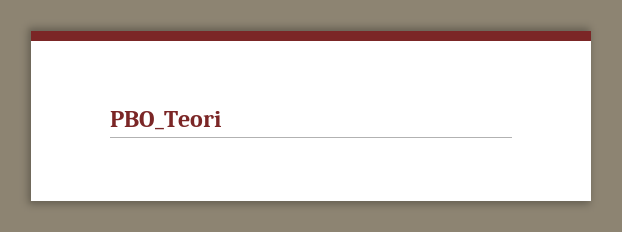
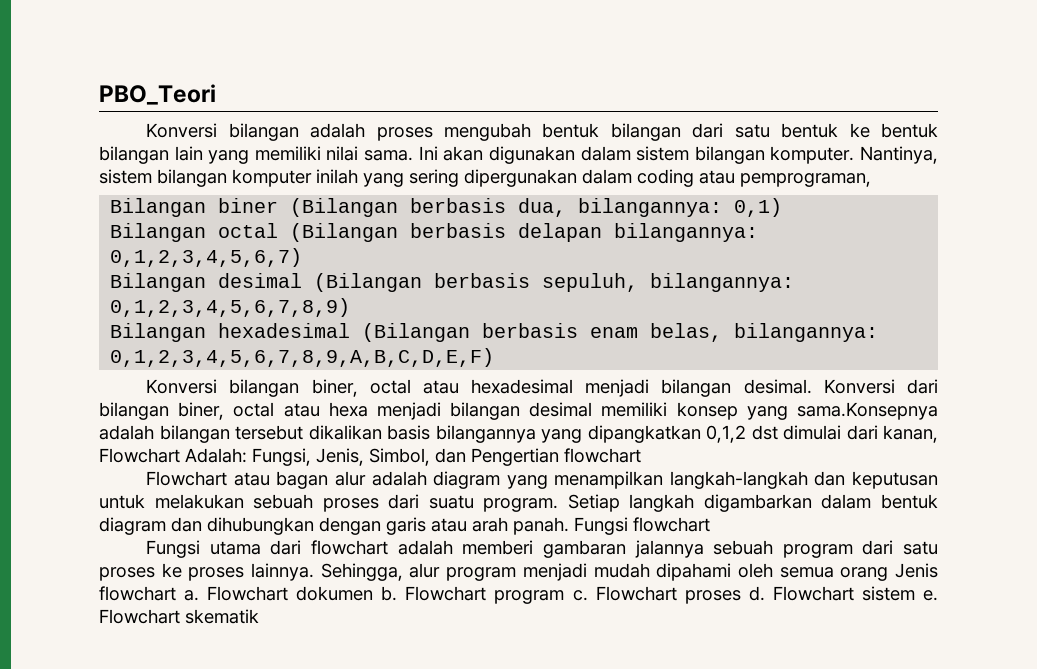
(222, 120) none -> [146,123,939,141] [99,146,939,164] [99,169,871,187] [110,198,783,217] [110,223,759,242] [110,248,303,267] [110,273,795,292] [110,298,351,317] [110,323,879,342] [110,348,495,367] [146,379,938,397] [99,402,938,420] [99,425,938,443] [99,448,641,466] [146,471,939,489] [99,494,938,512] [99,517,710,535] [146,540,938,558] [99,563,939,581] [99,586,939,604] [99,609,259,624] // Konversi bilangan adalah proses mengubah bentuk bilangan dari satu bentuk ke bentuk bilangan lain yang memiliki nilai sama. Ini akan digunakan dalam sistem bilangan komputer. Nantinya, sistem bilangan komputer inilah yang sering dipergunakan dalam coding atau pemprograman, // Bilangan biner (Bilangan berbasis dua, bilangannya: 0,1) // Bilangan octal (Bilangan berbasis delapan bilangannya: 0,1,2,3,4,5,6,7) // Bilangan desimal (Bilangan berbasis sepuluh, bilangannya: 0,1,2,3,4,5,6,7,8,9) // Bilangan hexadesimal (Bilangan berbasis enam belas, bilangannya: 0,1,2,3,4,5,6,7,8,9,A,B,C,D,E,F) // Konversi bilangan biner, octal atau hexadesimal menjadi bilangan desimal. Konversi dari bilangan biner, octal atau hexa menjadi bilangan desimal memiliki konsep yang sama.Konsepnya adalah bilangan tersebut dikalikan basis bilangannya yang dipangkatkan 0,1,2 dst dimulai dari kanan, Flowchart Adalah: Fungsi, Jenis, Simbol, dan Pengertian flowchart // Flowchart atau bagan alur adalah diagram yang menampilkan langkah-langkah dan keputusan untuk melakukan sebuah proses dari suatu program. Setiap langkah digambarkan dalam bentuk diagram dan dihubungkan dengan garis atau arah panah. Fungsi flowchart // Fungsi utama dari flowchart adalah memberi gambaran jalannya sebuah program dari satu proses ke proses lainnya. Sehingga, alur program menjadi mudah dipahami oleh semua orang Jenis flowchart a. Flowchart dokumen b. Flowchart program c. Flowchart proses d. Flowchart sistem e. Flowchart skematik

